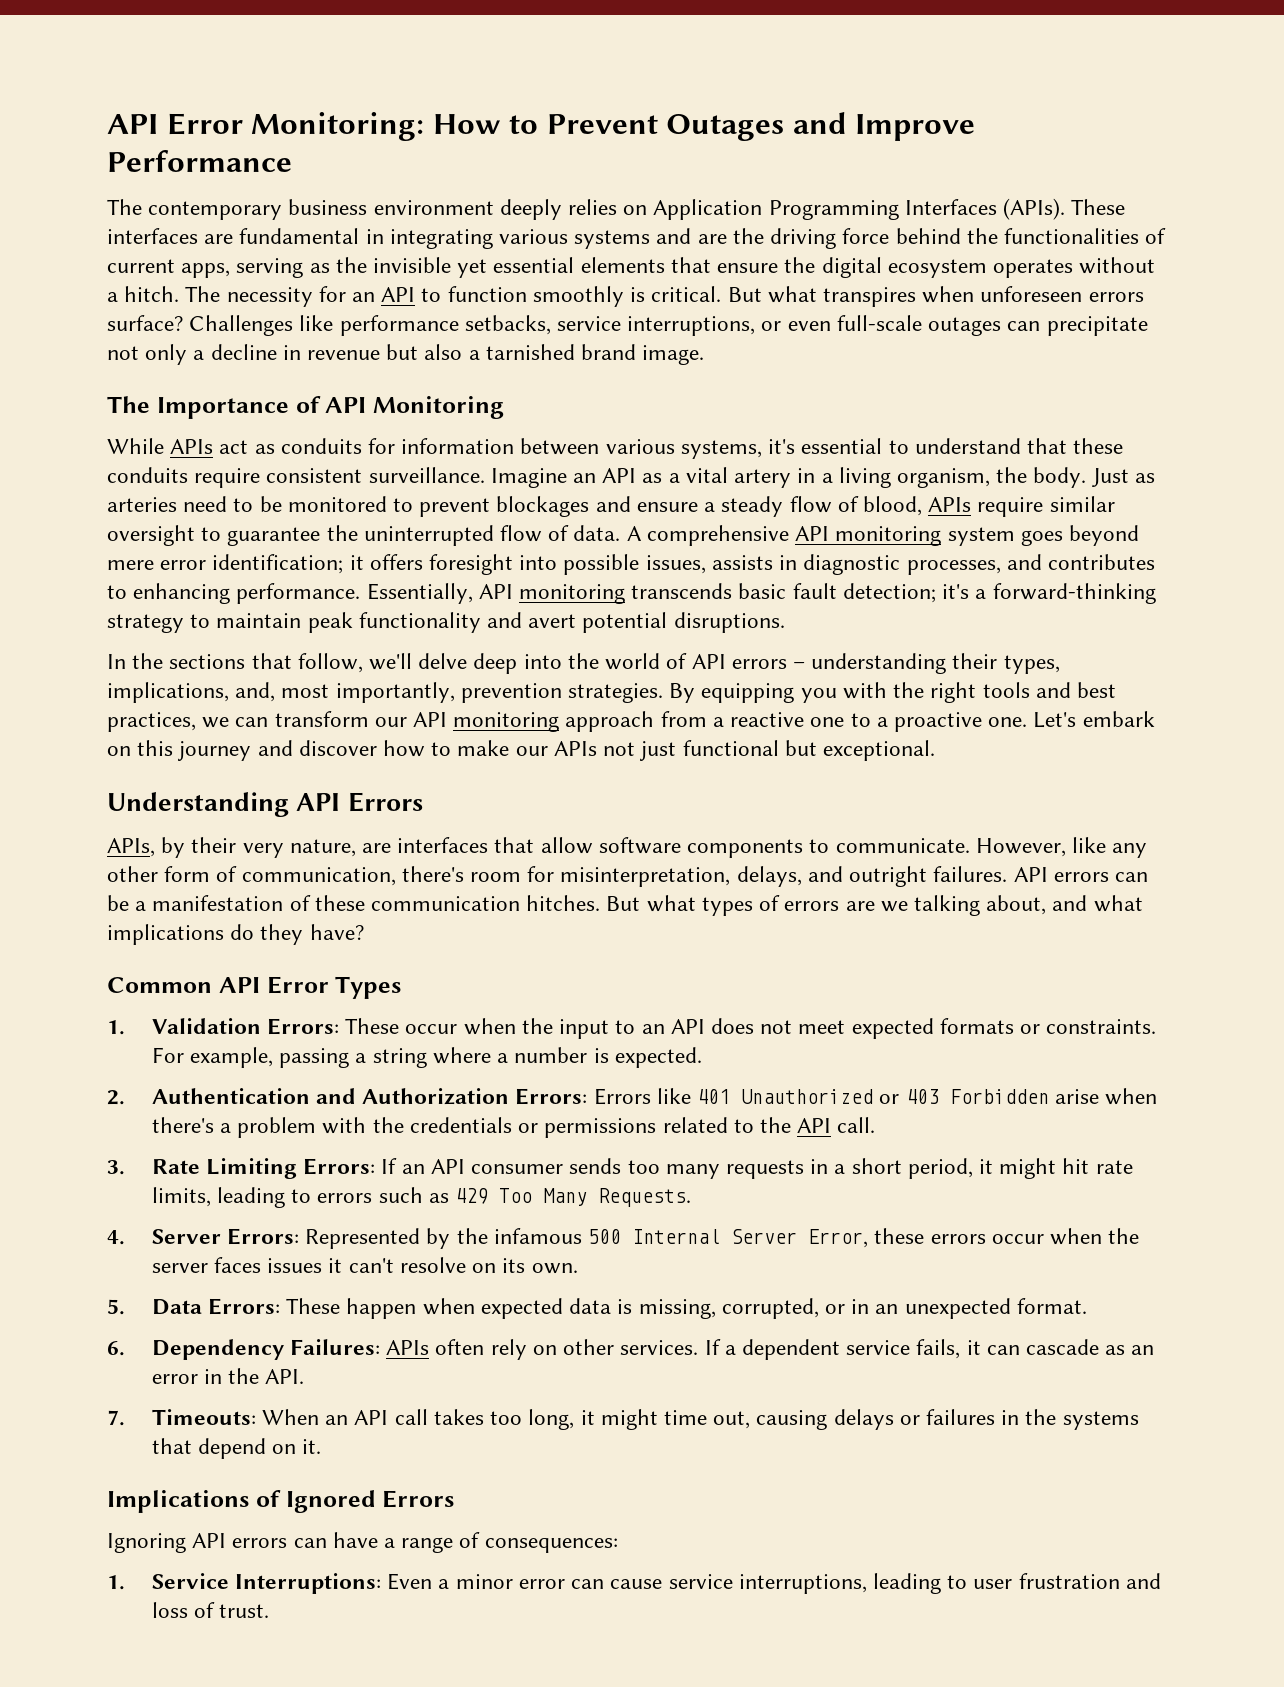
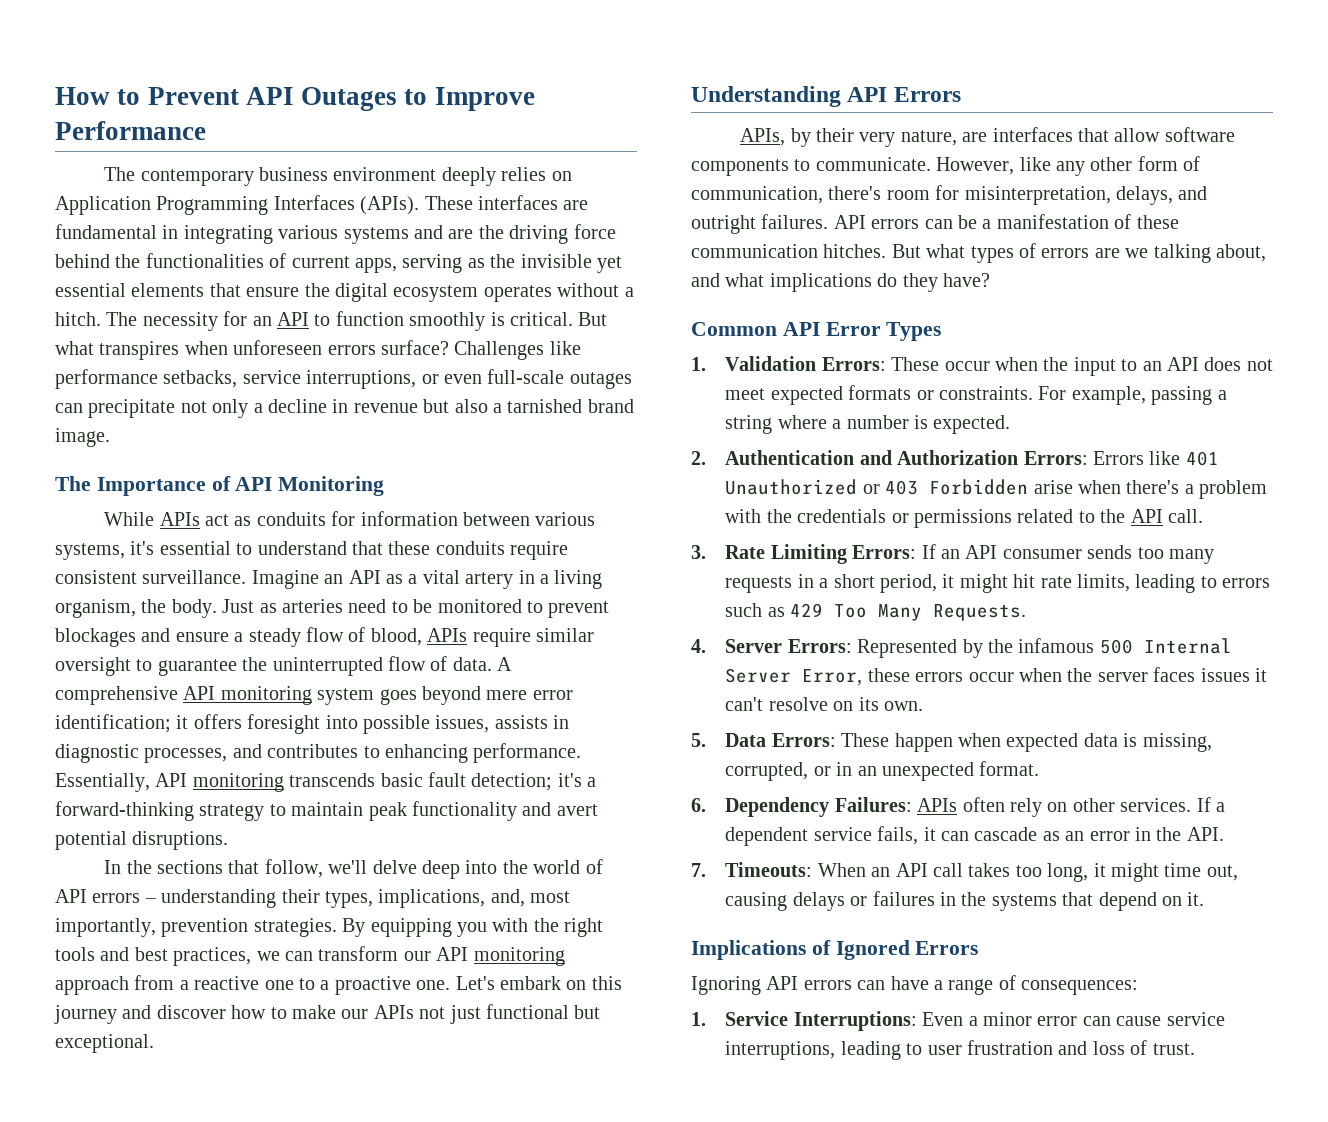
[107,112,847,141] API Error Monitoring: How to Prevent Outages and -> [55,87,428,111] How to Prevent API Outages to

